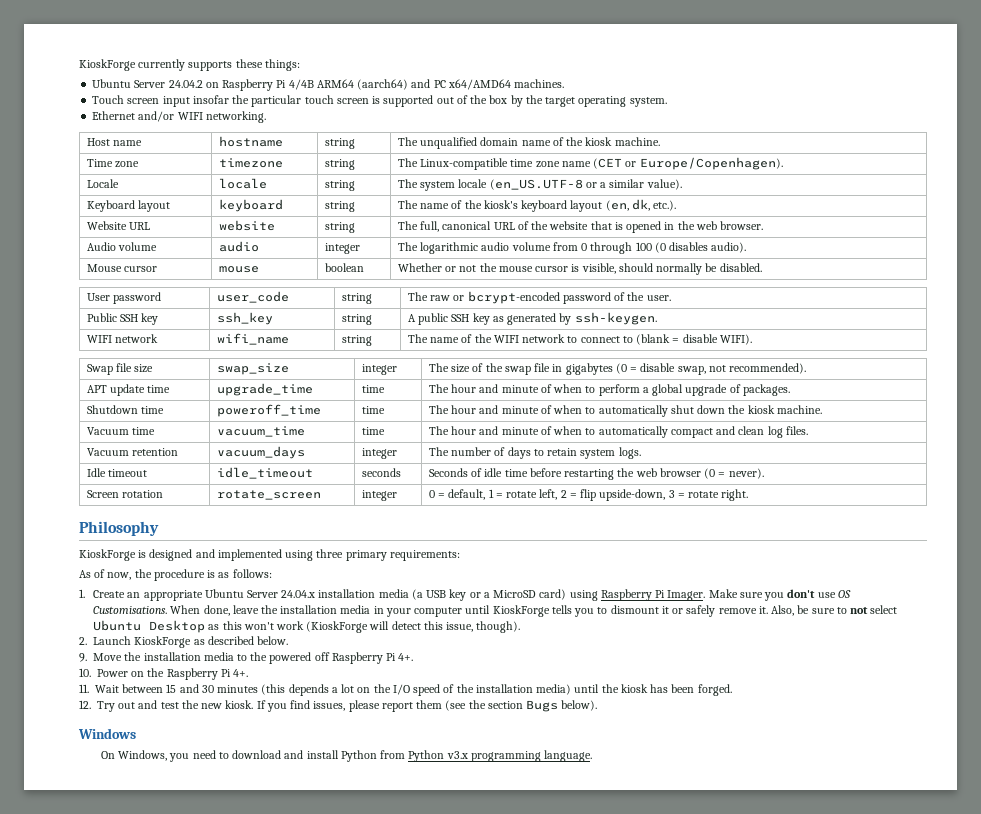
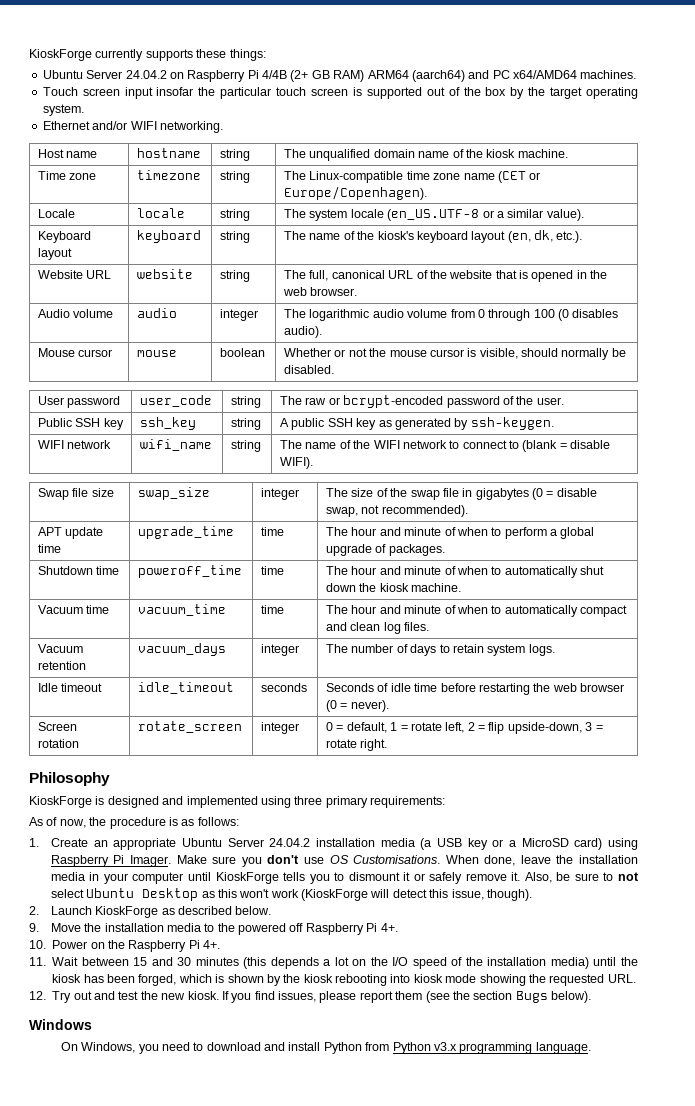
(314, 84) none -> [290,70,365,82] (2+ GB RAM)
[281,590,316,598] 24.04.x -> [269,838,311,847] 24.04.2
[697,684,732,696] forged. -> [138,974,636,986] forged, which is shown by the kiosk rebooting into kiosk mode showing the requested URL.

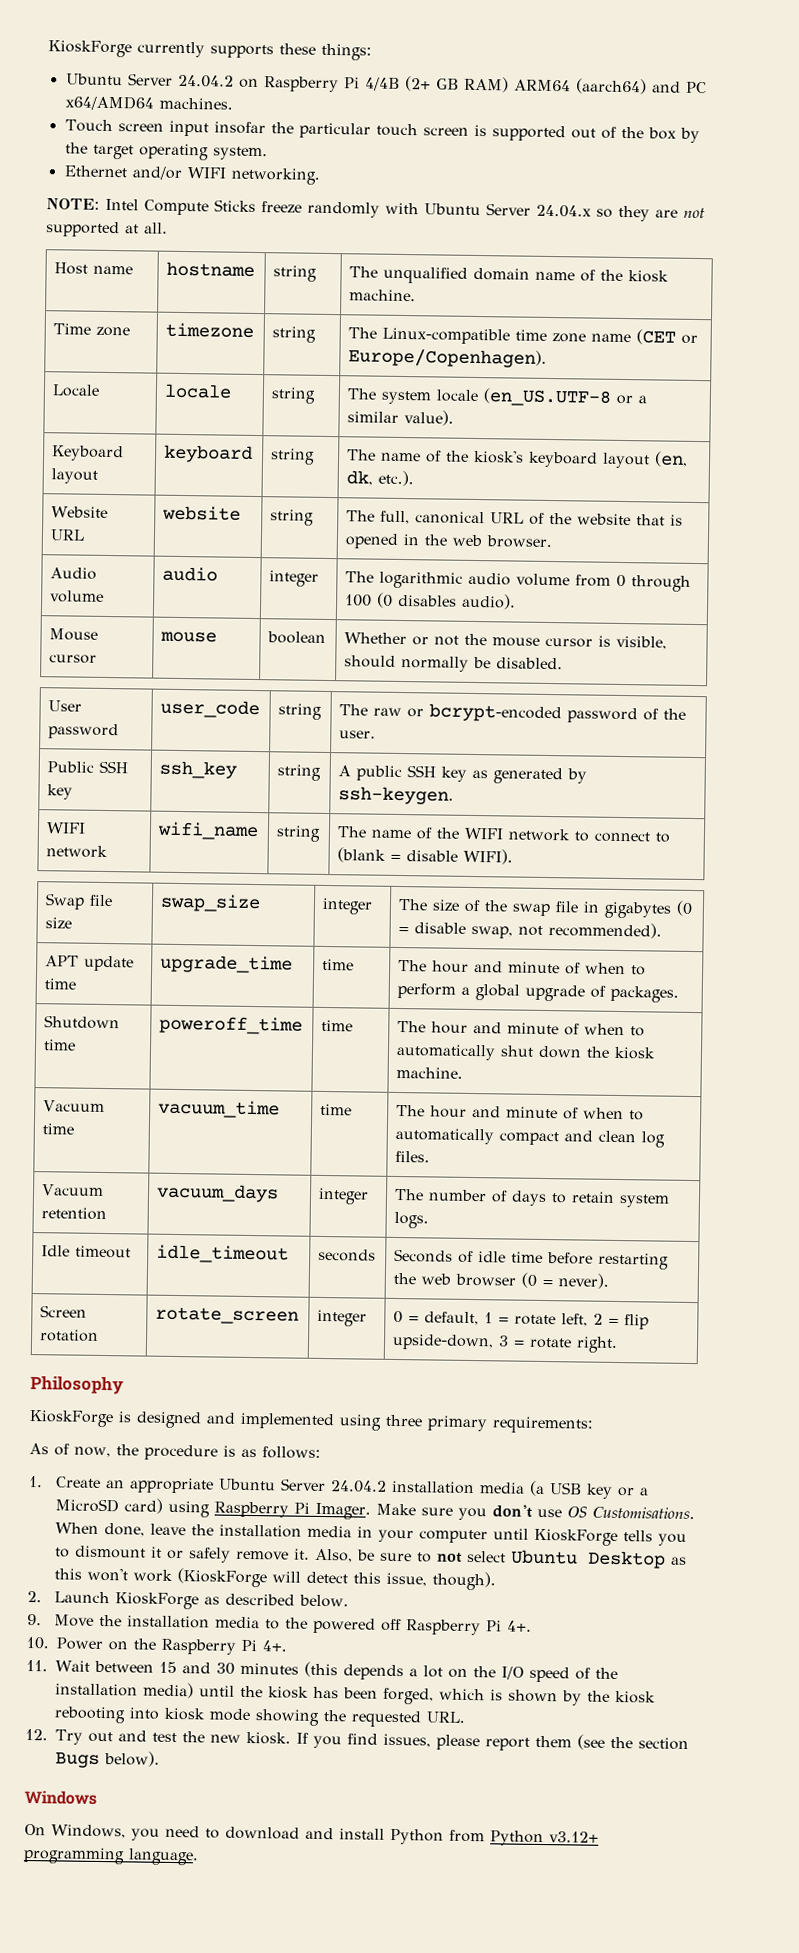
(223, 127) none -> [46,198,705,222] [46,221,168,238] // NOTE: Intel Compute Sticks freeze randomly with Ubuntu Server 24.04.x so they are not supported at all.
[433,1042,457,1051] v3.x -> [549,1831,599,1843] v3.12+

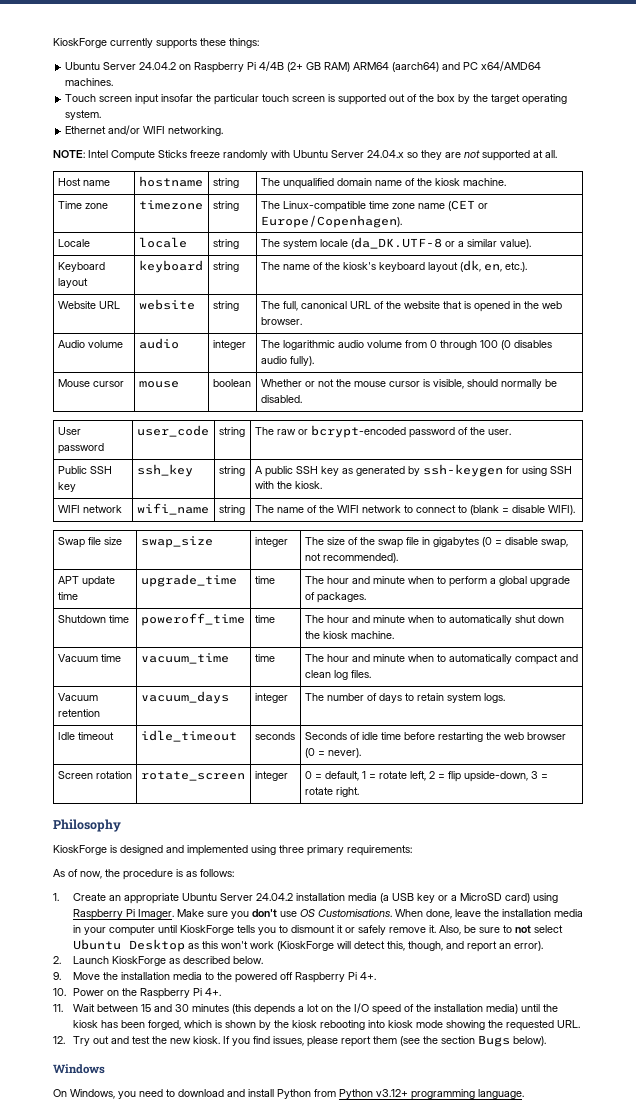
[483,388,613,407] (en_US.UTF-8 -> [350,237,442,249] (da_DK.UTF-8
[654,451,689,467] [346,470,374,486] (en, dk, -> [459,260,502,272] (dk, en,
[462,593,517,610] audio). -> [260,356,314,366] audio fully).
[338,786,455,805] ssh-keygen. -> [422,464,572,477] [254,481,322,489] ssh-keygen for using SSH with the kiosk.
[565,962,582,975] of -> (405, 580) none
[564,1023,581,1036] of -> (405, 619) none
[563,1107,580,1120] of -> (405, 658) none
[353,1571,497,1591] this issue, though). -> [386,941,543,952] this, though, and report an error).

